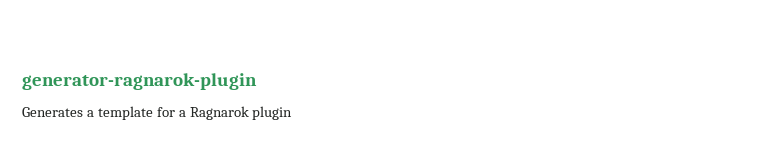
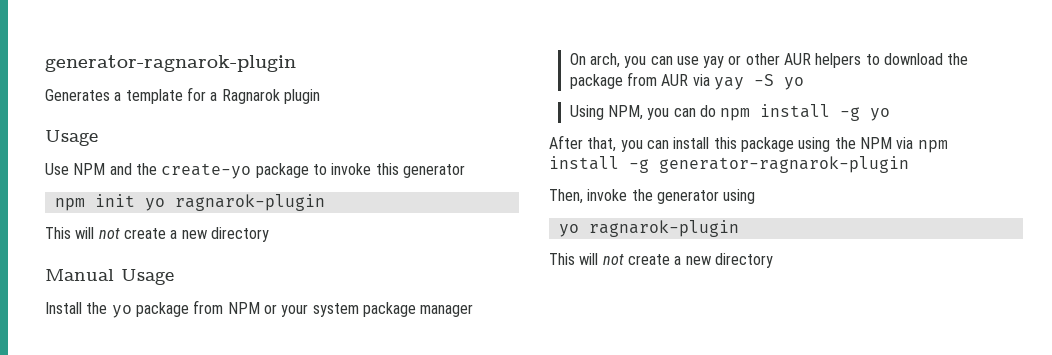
(293, 113) none -> [45,130,98,146] [45,163,465,179] [54,194,325,211] [45,227,269,242] [45,269,174,285] [45,300,474,318] [569,53,969,68] [569,72,804,90] [569,104,891,121] [549,135,948,153] [549,156,909,173] [549,189,756,204] [558,220,739,237] [549,253,773,268] // Usage // Use NPM and the create-yo package to invoke this generator // npm init yo ragnarok-plugin // This will not create a new directory // Manual Usage // Install the yo package from NPM or your system package manager // On arch, you can use yay or other AUR helpers to download the package from AUR via yay -S yo // Using NPM, you can do npm install -g yo // After that, you can install this package using the NPM via npm install -g generator-ragnarok-plugin // Then, invoke the generator using // yo ragnarok-plugin // This will not create a new directory

